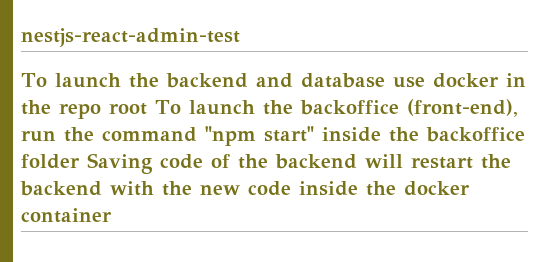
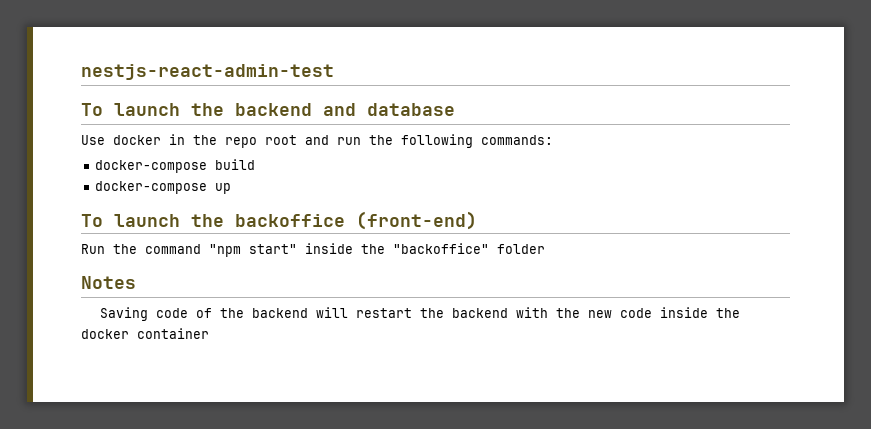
[392,77,425,88] use -> [81,135,105,145] // Use
(147, 109) none -> [305,134,553,148] [94,159,255,173] [94,181,231,194] and run the following commands: // docker-compose build // docker-compose up //
[406,99,518,117] [21,130,56,142] (front-end), run -> [356,211,477,230] [81,244,105,254] (front-end) // Run
[426,127,525,142] backoffice -> [393,243,489,254] "backoffice"
(80, 161) none -> [81,276,136,289] // Notes //

